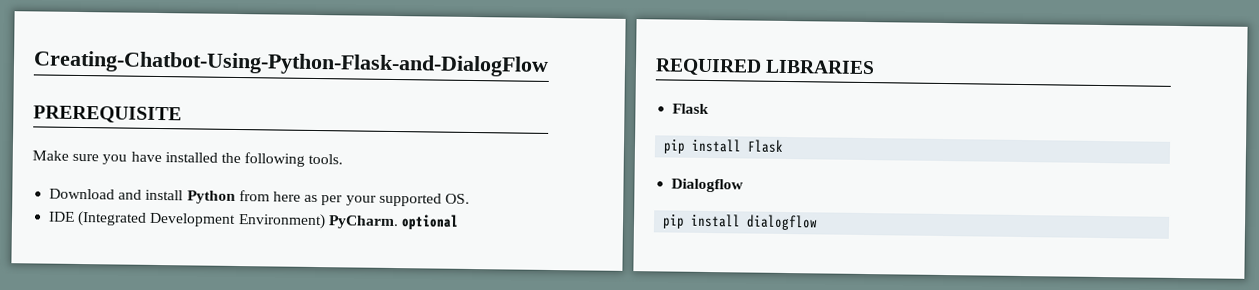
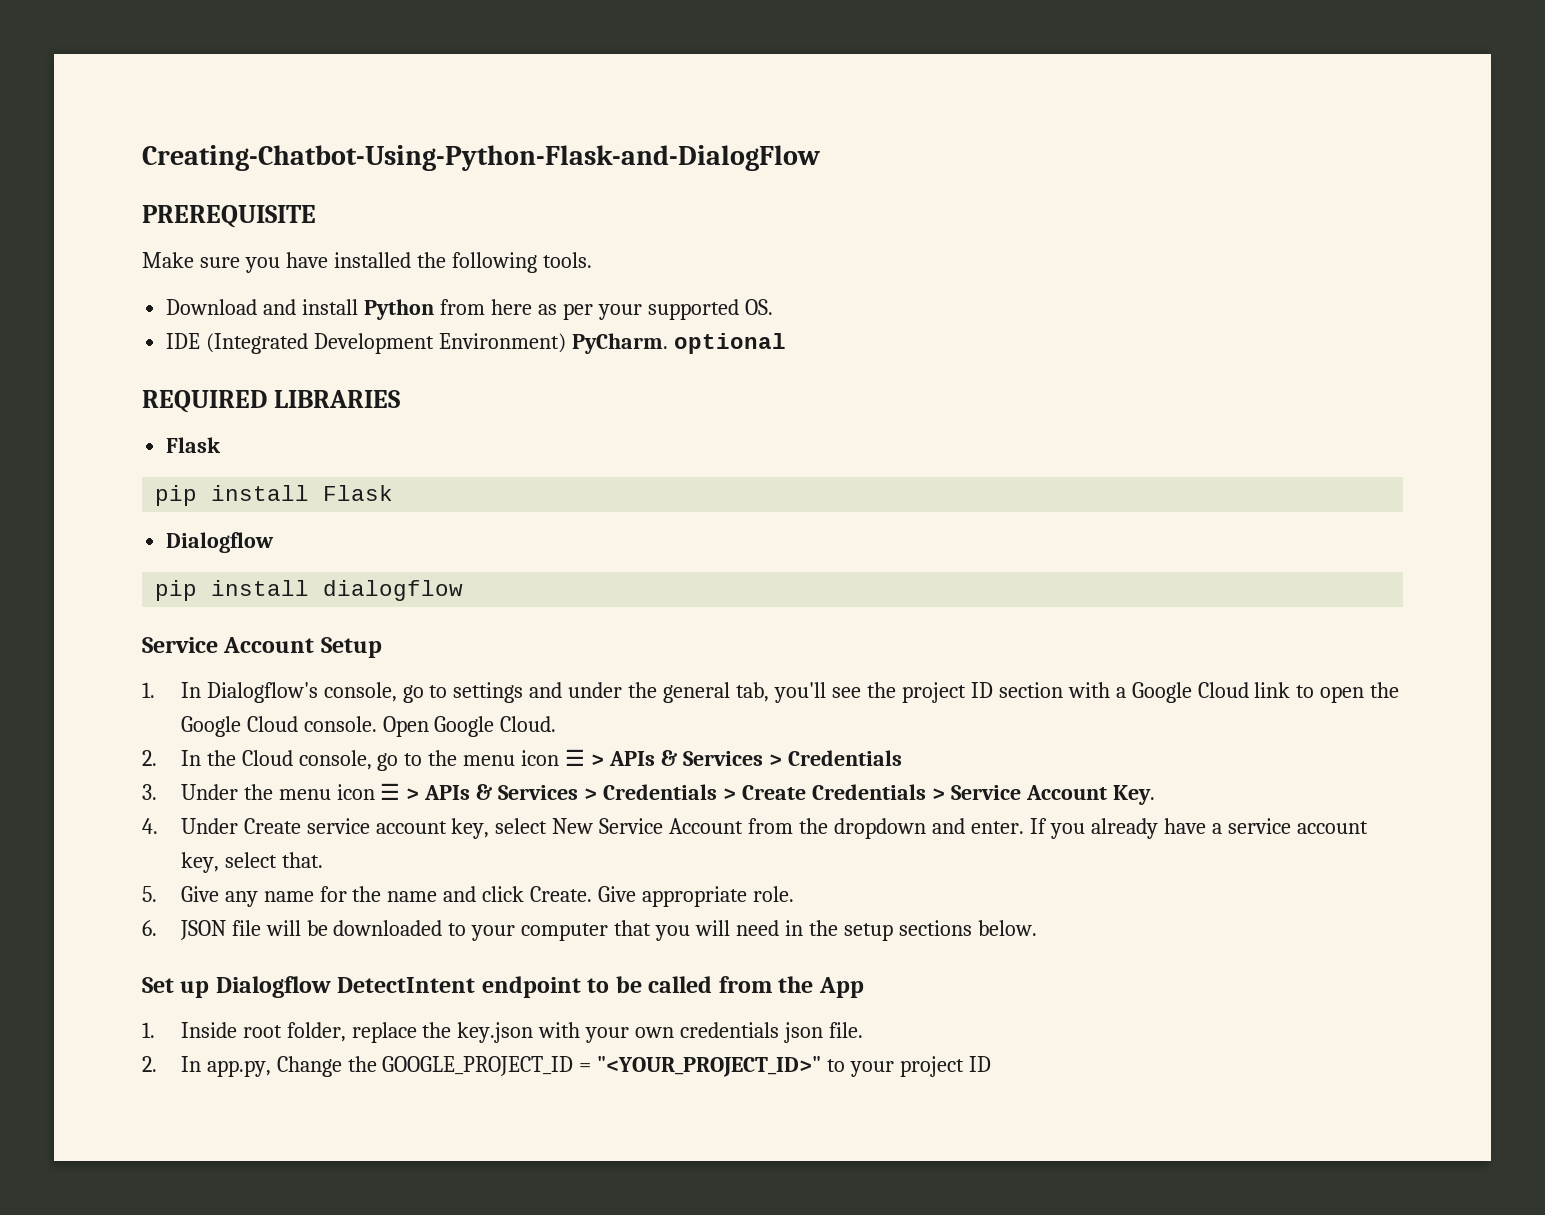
(819, 222) none -> [142,637,382,658] [142,682,1400,703] [180,716,557,737] [142,749,902,771] [142,783,1155,805] [142,818,1368,839] [180,852,323,873] [142,886,795,907] [142,920,1037,941] [142,976,864,998] [142,1022,864,1043] [142,1056,992,1077] // Service Account Setup // 1. In Dialogflow's console, go to settings and under the general tab, you'll see the project ID section with a Google Cloud link to open the Google Cloud console. Open Google Cloud. // 2. In the Cloud console, go to the menu icon ☰ > APIs & Services > Credentials // 3. Under the menu icon ☰ > APIs & Services > Credentials > Create Credentials > Service Account Key. // 4. Under Create service account key, select New Service Account from the dropdown and enter. If you already have a service account key, select that. // 5. Give any name for the name and click Create. Give appropriate role. // 6. JSON file will be downloaded to your computer that you will need in the setup sections below. // Set up Dialogflow DetectIntent endpoint to be called from the App // 1. Inside root folder, replace the key.json with your own credentials json file. // 2. In app.py, Change the GOOGLE_PROJECT_ID = "<YOUR_PROJECT_ID>" to your project ID

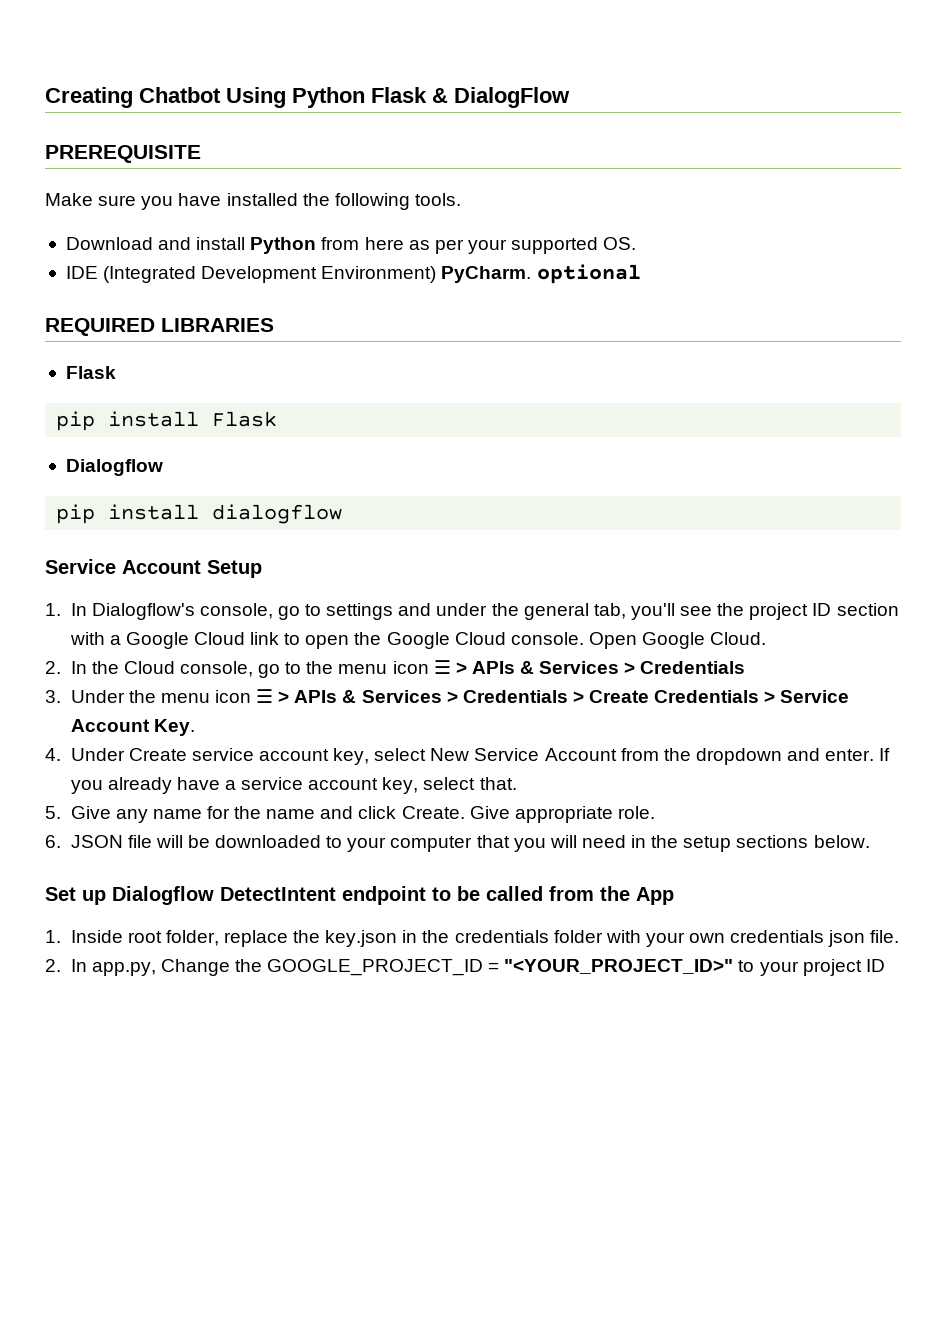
[142,145,820,171] Creating-Chatbot-Using-Python-Flask-and-DialogFlow -> [45,87,570,108] Creating Chatbot Using Python Flask & DialogFlow
(534, 1032) none -> [402,930,603,943] in the credentials folder

